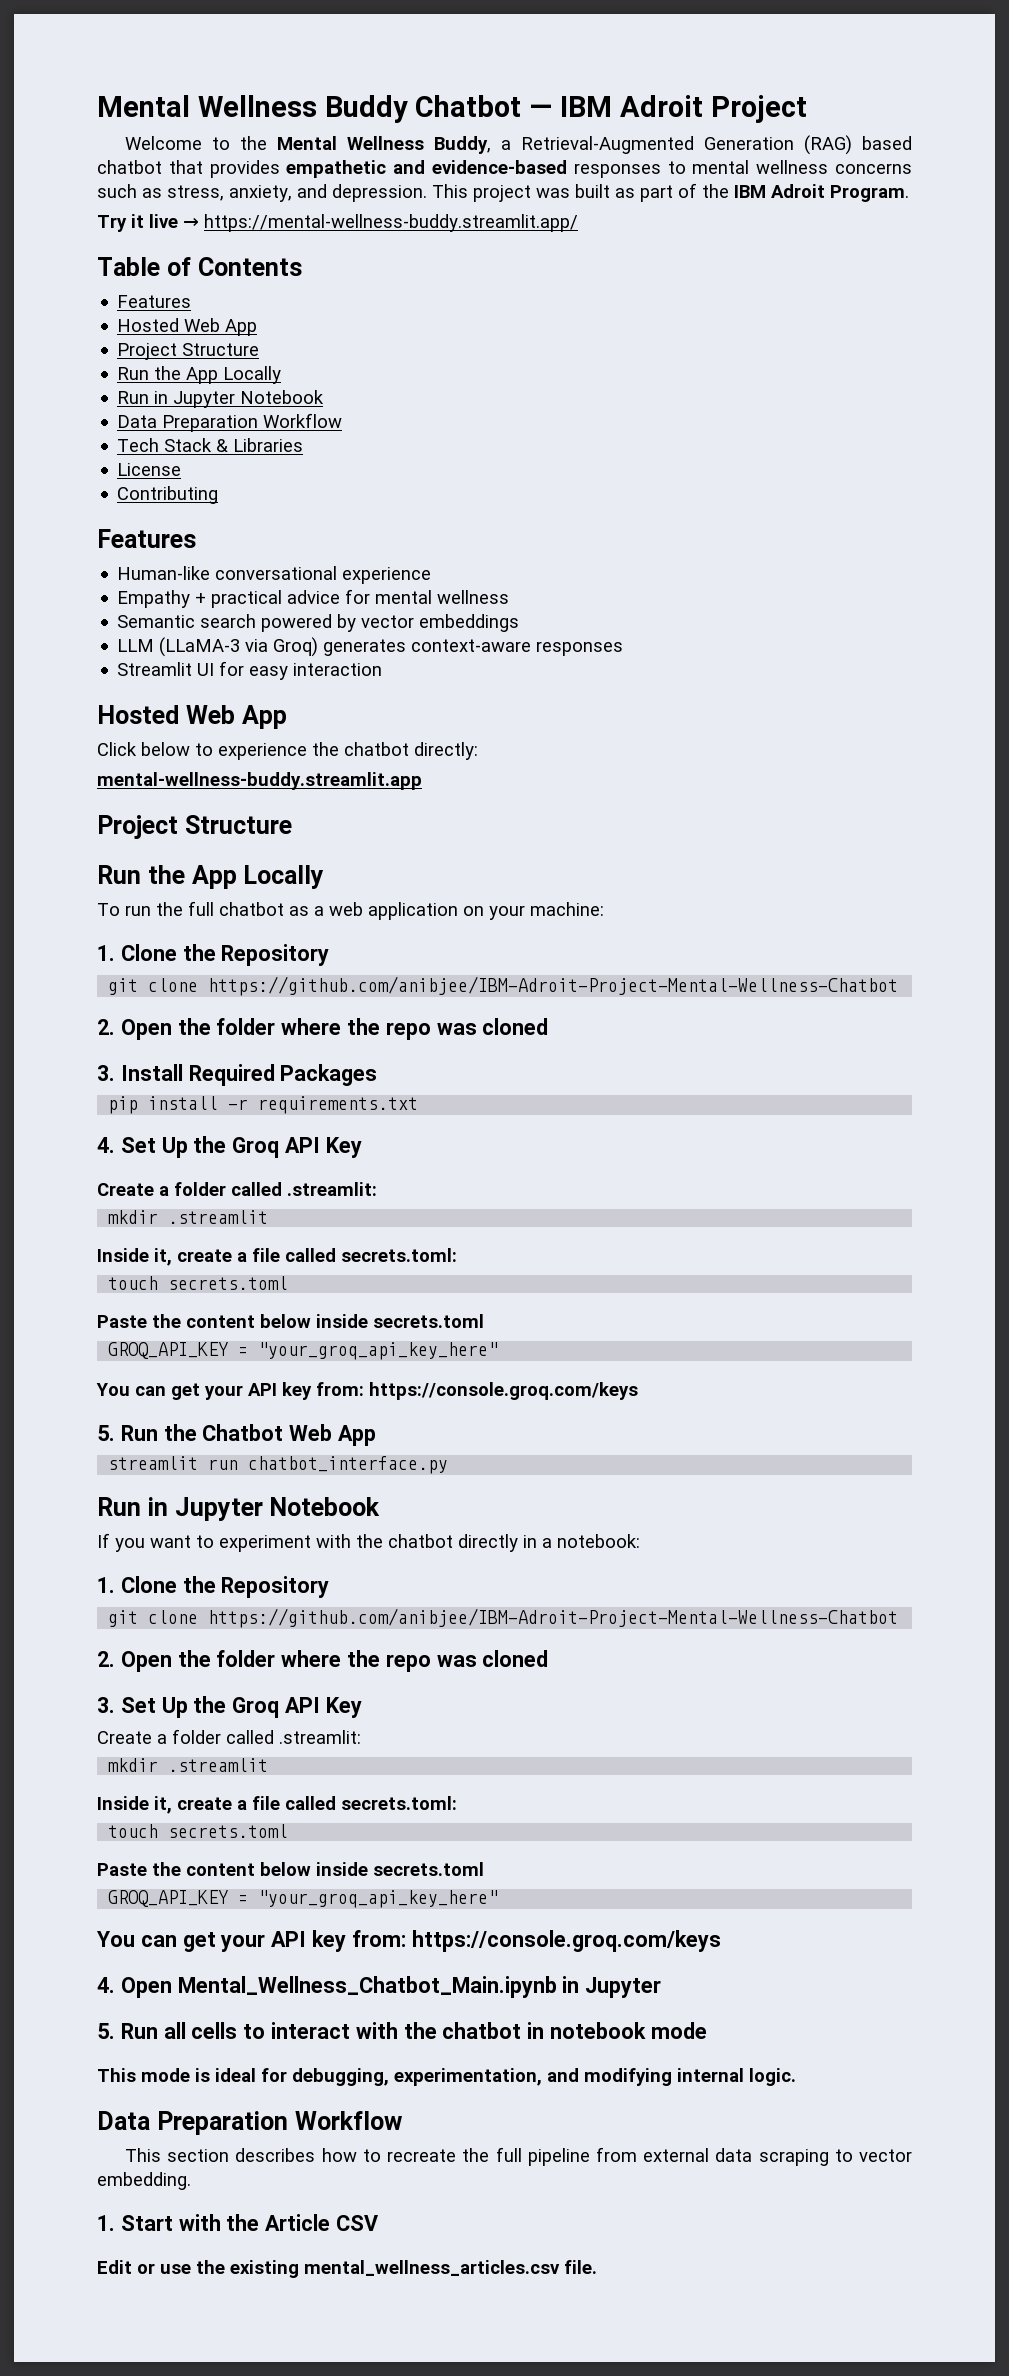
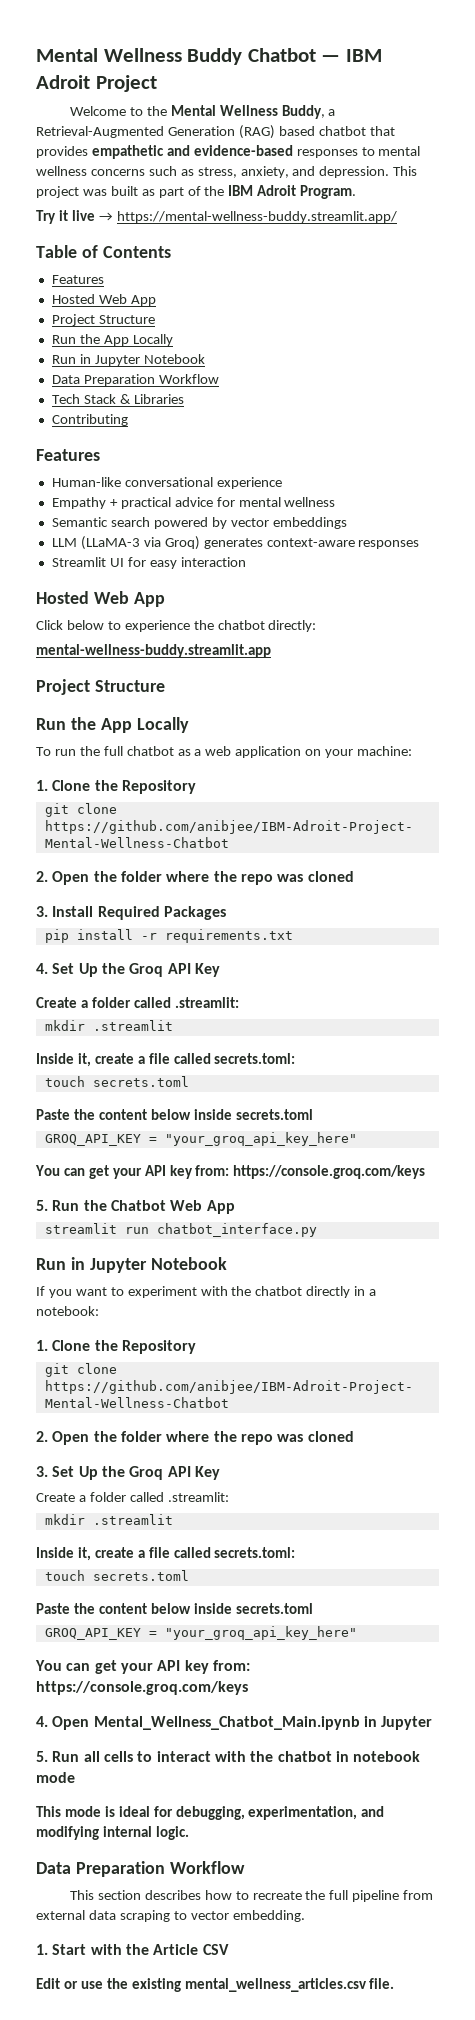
[117,463,182,476] // License -> (184, 399) none

